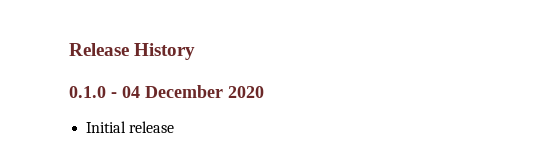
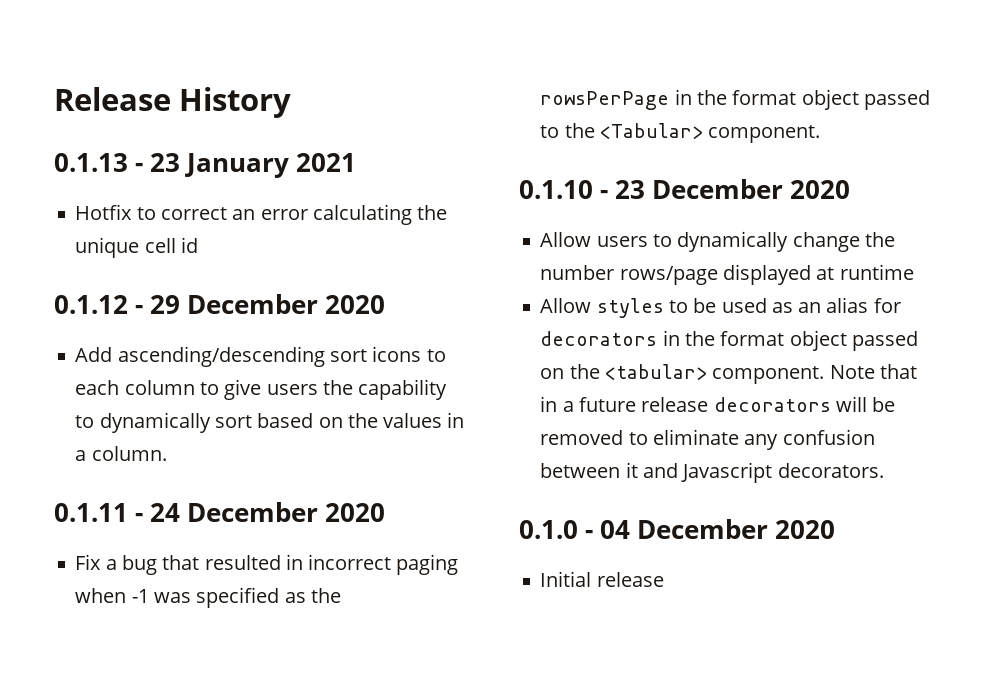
(196, 51) none -> [54,153,357,178] [75,204,448,225] [75,237,198,258] [54,294,386,314] [75,346,446,367] [75,379,448,400] [75,412,465,433] [75,446,167,461] [54,502,386,522] [75,554,459,575] [75,587,341,608] [540,89,930,110] [540,123,821,143] [519,179,851,199] [540,231,895,252] [540,264,914,285] [540,297,901,318] [540,330,918,351] [540,364,917,384] [540,396,896,412] [540,429,875,450] [540,462,884,483] // 0.1.13 - 23 January 2021 // Hotfix to correct an error calculating the unique cell id // 0.1.12 - 29 December 2020 // Add ascending/descending sort icons to each column to give users the capability to dynamically sort based on the values in a column. // 0.1.11 - 24 December 2020 // Fix a bug that resulted in incorrect paging when -1 was specified as the rowsPerPage in the format object passed to the <Tabular> component. // 0.1.10 - 23 December 2020 // Allow users to dynamically change the number rows/page displayed at runtime // Allow styles to be used as an alias for decorators in the format object passed on the <tabular> component. Note that in a future release decorators will be removed to eliminate any confusion between it and Javascript decorators.

